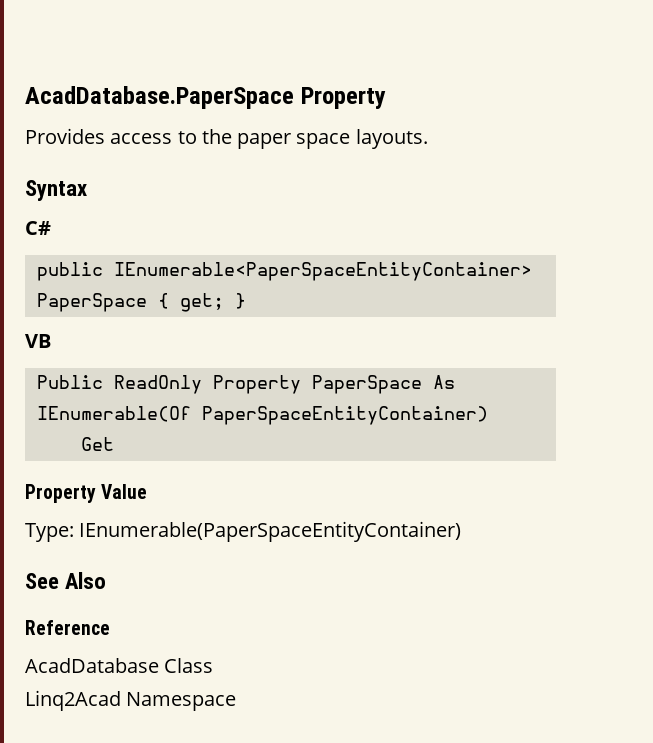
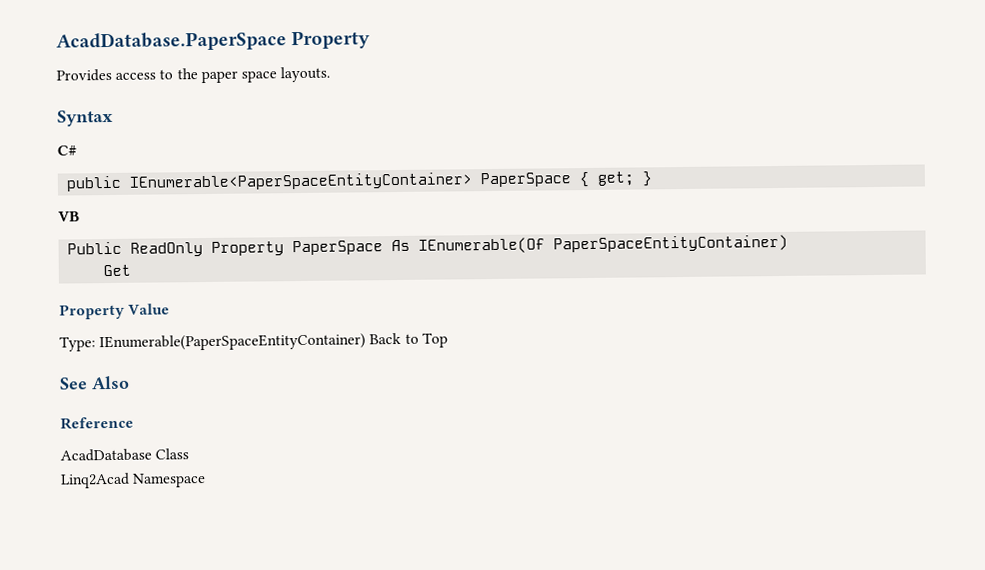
(462, 531) none -> [369,332,448,348] Back to Top

